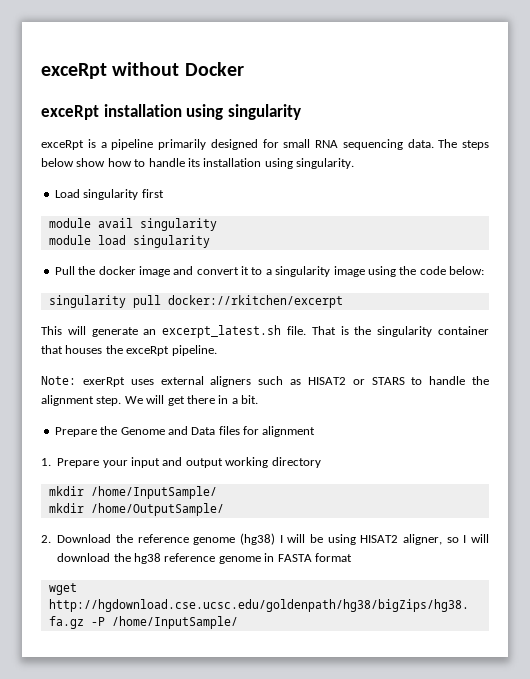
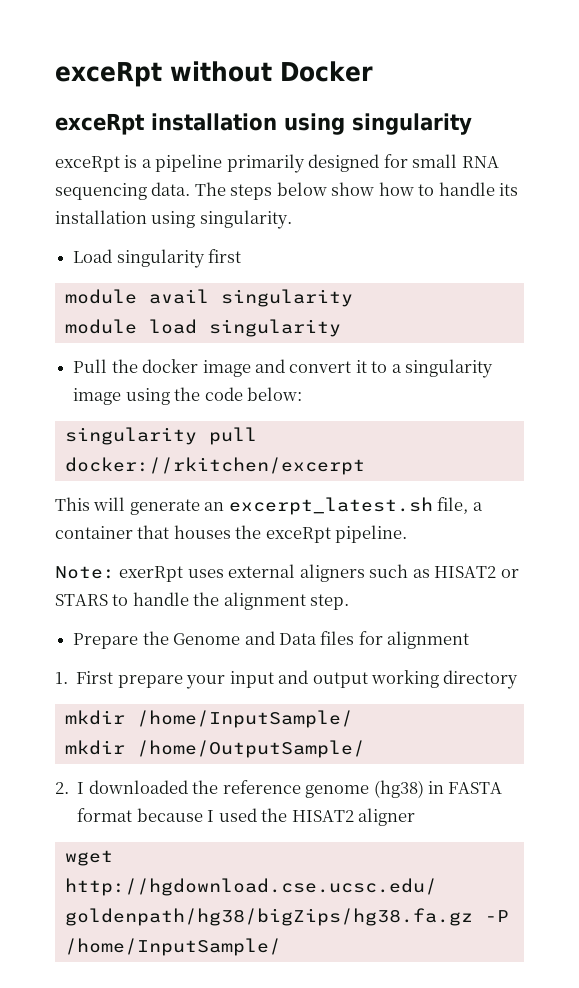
[287,326,433,337] file. That is the singularity -> [437,497,483,514] file, a
[124,395,258,406] We will get there in a bit. -> (350, 602) none
[57,458,100,468] Prepare -> [76,671,183,688] First prepare
[57,534,112,543] Download -> [77,780,188,794] I downloaded
[279,534,489,545] [57,553,352,564] I will be using HISAT2 aligner, so I will download the hg38 reference genome in FASTA format -> [427,781,503,794] [77,808,415,826] in FASTA format because I used the HISAT2 aligner

